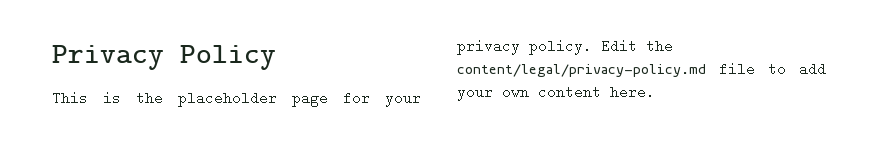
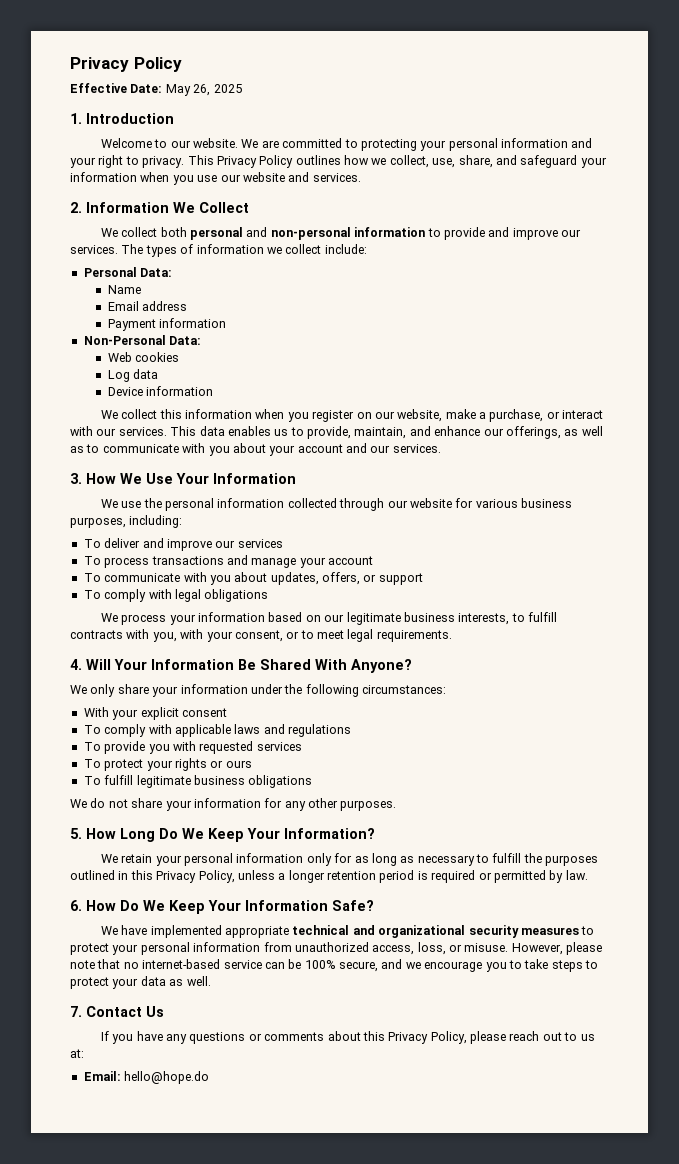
[52,91,421,107] [457,39,673,55] [457,62,826,77] [457,85,655,101] This is the placeholder page for your privacy policy. Edit the content/legal/privacy-policy.md file to add your own content here. -> [70,83,242,96] [70,113,174,124] [100,138,593,151] [70,155,607,168] [70,172,361,185] [70,202,249,213] [100,227,582,240] [70,244,367,257] [83,267,173,277] [107,285,141,294] [107,301,188,311] [107,318,227,331] [83,335,202,345] [107,352,180,362] [107,369,159,382] [107,386,214,396] [100,409,604,422] [70,426,603,439] [70,443,441,456] [70,473,296,484] [100,498,573,511] [70,515,183,528] [83,538,283,551] [83,555,373,568] [83,572,423,585] [83,589,269,602] [100,612,558,625] [70,629,452,642] [70,659,412,673] [70,684,446,697] [83,707,227,720] [83,724,351,737] [83,741,302,754] [83,758,252,771] [83,775,313,788] [70,798,397,811] [70,828,375,842] [100,853,599,866] [70,870,588,883] [70,900,374,914] [100,925,595,938] [70,942,603,955] [70,959,598,972] [70,976,211,989] [70,1006,164,1017] [100,1031,595,1044] [70,1049,84,1058] [83,1071,210,1084] Effective Date: May 26, 2025 // 1. Introduction // Welcome to our website. We are committed to protecting your personal information and your right to privacy. This Privacy Policy outlines how we collect, use, share, and safeguard your information when you use our website and services. // 2. Information We Collect // We collect both personal and non-personal information to provide and improve our services. The types of information we collect include: // Personal Data: // Name // Email address // Payment information // Non-Personal Data: // Web cookies // Log data // Device information // We collect this information when you register on our website, make a purchase, or interact with our services. This data enables us to provide, maintain, and enhance our offerings, as well as to communicate with you about your account and our services. // 3. How We Use Your Information // We use the personal information collected through our website for various business purposes, including: // To deliver and improve our services // To process transactions and manage your account // To communicate with you about updates, offers, or support // To comply with legal obligations // We process your information based on our legitimate business interests, to fulfill contracts with you, with your consent, or to meet legal requirements. // 4. Will Your Information Be Shared With Anyone? // We only share your information under the following circumstances: // With your explicit consent // To comply with applicable laws and regulations // To provide you with requested services // To protect your rights or ours // To fulfill legitimate business obligations // We do not share your information for any other purposes. // 5. How Long Do We Keep Your Information? // We retain your personal information only for as long as necessary to fulfill the purposes outlined in this Privacy Policy, unless a longer retention period is required or permitted by law. // 6. How Do We Keep Your Information Safe? // We have implemented appropriate technical and organizational security measures to protect your personal information from unauthorized access, loss, or misuse. However, please note that no internet-based service can be 100% secure, and we encourage you to take steps to protect your data as well. // 7. Contact Us // If you have any questions or comments about this Privacy Policy, please reach out to us at: // Email: hello@hope.do

